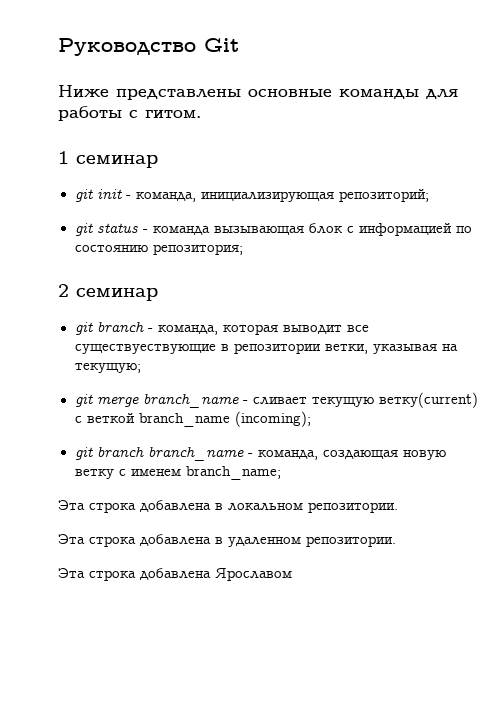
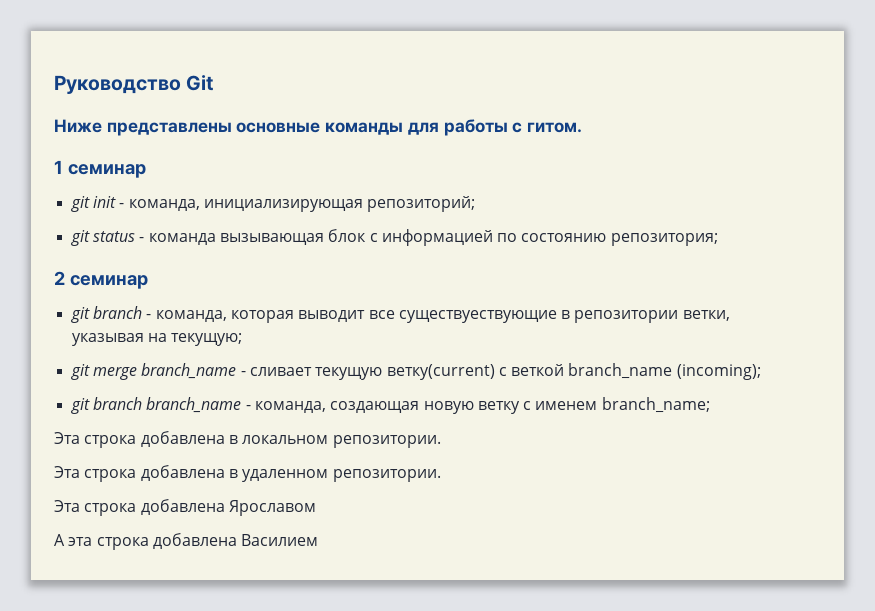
(292, 574) none -> [54,533,319,550] // А эта строка добавлена Василием

